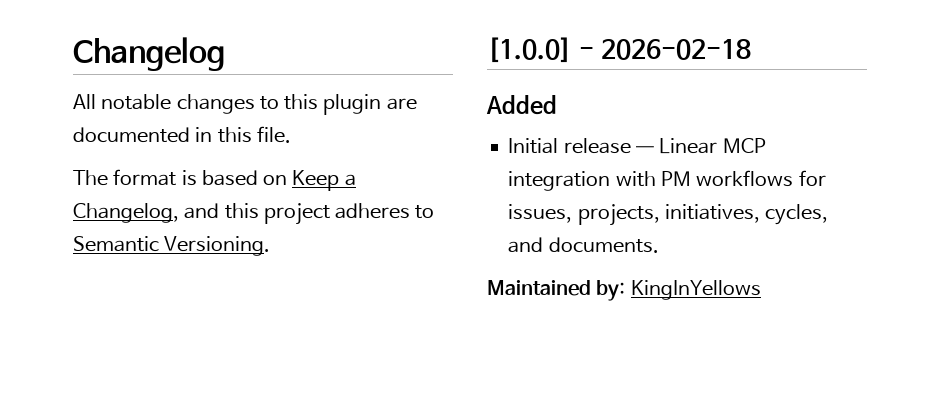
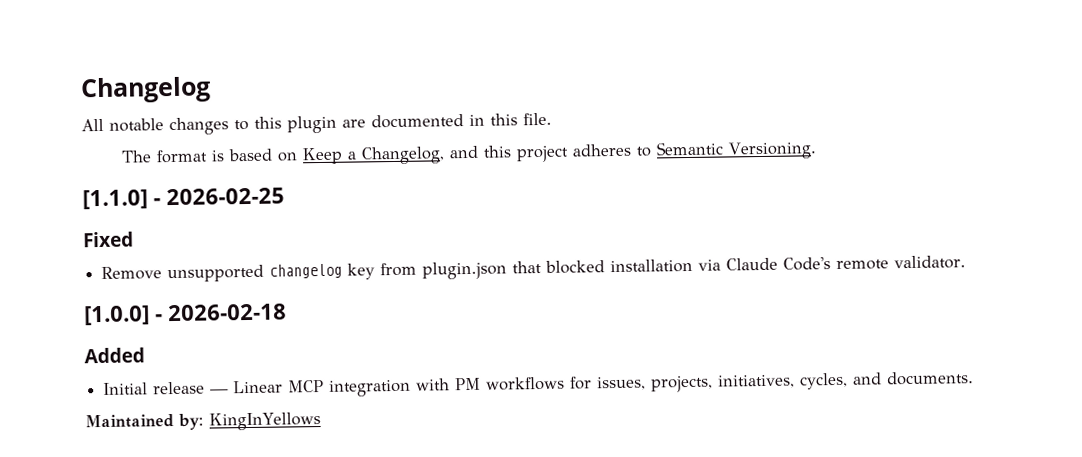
(271, 246) none -> [82,187,285,210] [83,231,134,248] [101,255,967,283] // [1.1.0] - 2026-02-25 // Fixed // Remove unsupported changelog key from plugin.json that blocked installation via Claude Code's remote validator.

